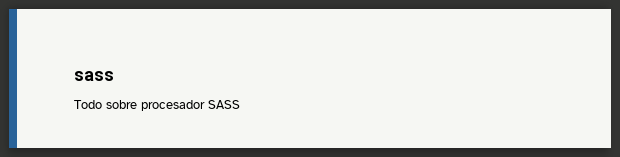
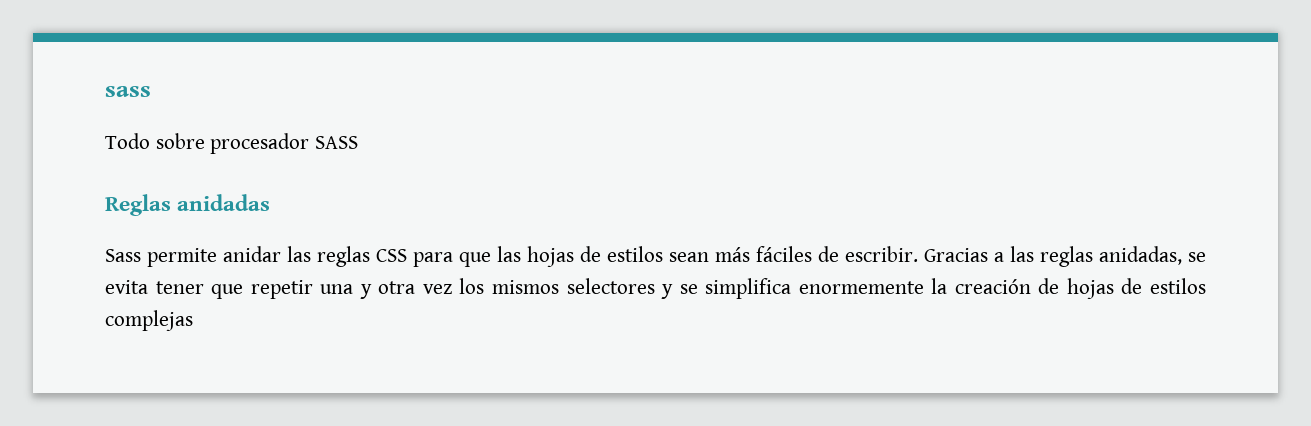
(240, 104) none -> [105,194,271,216] [105,246,1206,267] [105,278,1206,299] [105,310,193,331] // Reglas anidadas // Sass permite anidar las reglas CSS para que las hojas de estilos sean más fáciles de escribir. Gracias a las reglas anidadas, se evita tener que repetir una y otra vez los mismos selectores y se simplifica enormemente la creación de hojas de estilos complejas

